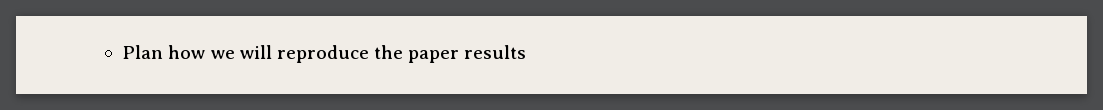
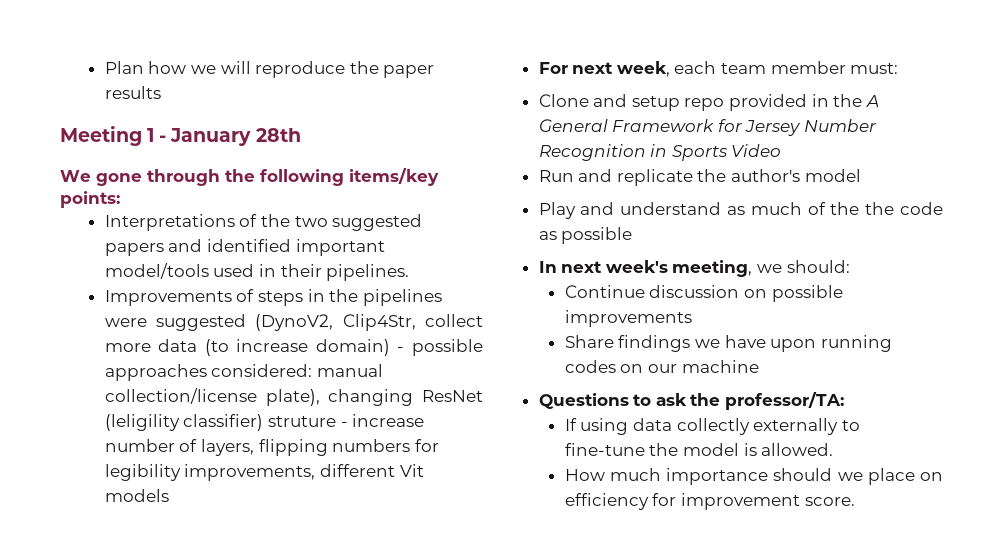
(527, 52) none -> [60,126,301,146] [60,168,439,186] [60,191,120,208] [104,214,423,231] [104,239,385,256] [104,263,410,281] [104,289,442,306] [104,314,483,331] [104,339,483,356] [104,364,383,381] [104,388,484,406] [104,414,425,431] [104,439,439,456] [104,464,424,481] [104,489,169,502] [538,61,899,77] [538,94,879,111] [538,119,878,136] [538,144,782,161] [538,169,861,186] [538,202,943,219] [538,227,633,244] [538,260,850,277] [564,285,843,302] [564,310,692,327] [564,335,892,352] [564,360,759,373] [538,392,845,410] [564,418,860,435] [564,443,834,456] [564,468,943,485] [564,493,855,510] // Meeting 1 - January 28th // We gone through the following items/key points: // Interpretations of the two suggested papers and identified important model/tools used in their pipelines. // Improvements of steps in the pipelines were suggested (DynoV2, Clip4Str, collect more data (to increase domain) - possible approaches considered: manual collection/license plate), changing ResNet (leligility classifier) struture - increase number of layers, flipping numbers for legibility improvements, different Vit models // For next week, each team member must: // Clone and setup repo provided in the A General Framework for Jersey Number Recognition in Sports Video // Run and replicate the author's model // Play and understand as much of the the code as possible // In next week's meeting, we should: // Continue discussion on possible improvements // Share findings we have upon running codes on our machine // Questions to ask the professor/TA: // If using data collectly externally to fine-tune the model is allowed. // How much importance should we place on efficiency for improvement score.

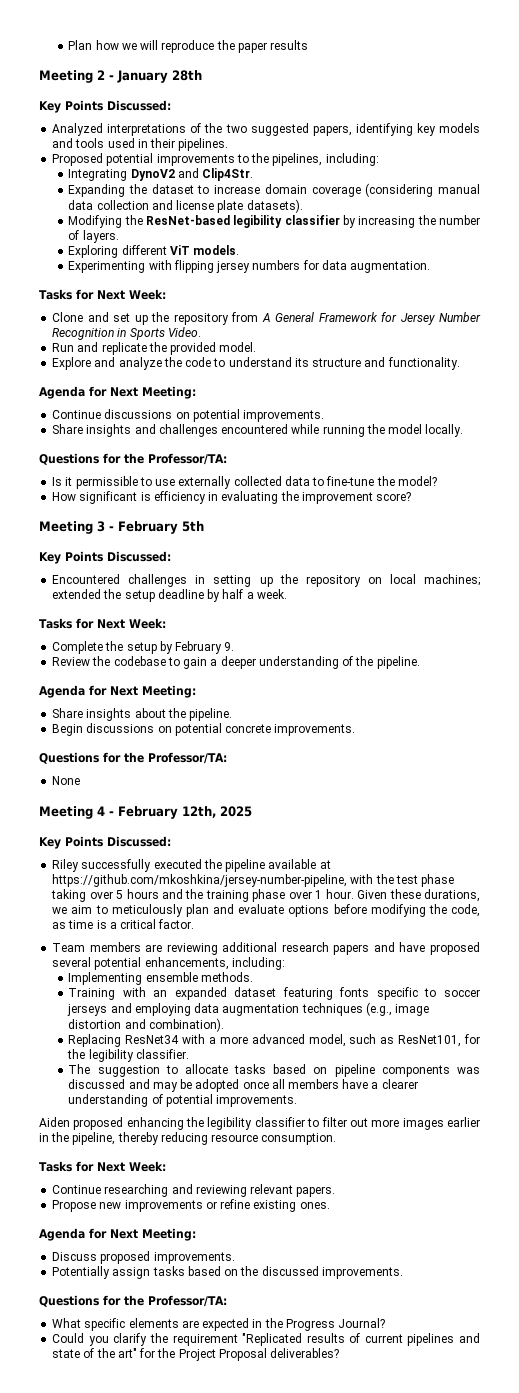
[147,128,155,142] 1 -> [97,70,105,80] 2
[60,168,439,186] [60,191,120,208] [104,214,423,231] [104,239,385,256] [104,263,410,281] [104,289,442,306] [104,314,483,331] [104,339,483,356] [104,364,383,381] [104,388,484,406] [104,414,425,431] [104,439,439,456] [104,464,424,481] [104,489,169,502] [538,61,899,77] [538,94,863,111] We gone through the following items/key points: // Interpretations of the two suggested papers and identified important model/tools used in their pipelines. // Improvements of steps in the pipelines were suggested (DynoV2, Clip4Str, collect more data (to increase domain) - possible approaches considered: manual collection/license plate), changing ResNet (leligility classifier) struture - increase number of layers, flipping numbers for legibility improvements, different Vit models // For next week, each team member must: // Clone and setup repo provided in the -> [39,100,171,113] [52,123,480,136] [52,138,229,151] [52,153,379,166] [68,168,254,181] [68,183,480,197] [68,199,303,213] [68,215,480,228] [68,230,119,243] [68,245,240,258] [68,260,431,273] [39,289,166,300] [52,312,259,325] Key Points Discussed: // Analyzed interpretations of the two suggested papers, identifying key models and tools used in their pipelines. // Proposed potential improvements to the pipelines, including: // Integrating DynoV2 and Clip4Str. // Expanding the dataset to increase domain coverage (considering manual data collection and license plate datasets). // Modifying the ResNet-based legibility classifier by increasing the number of layers. // Exploring different ViT models. // Experimenting with flipping jersey numbers for data augmentation. // Tasks for Next Week: // Clone and set up the repository from
[731,144,782,157] Video -> [167,327,201,337] Video.
[731,169,861,182] [538,202,943,219] [538,227,633,244] [538,260,850,277] [564,285,843,302] [564,310,692,327] [564,335,892,352] [564,360,759,373] [538,392,845,410] [564,418,860,435] [564,443,834,456] [564,468,943,485] [564,493,855,510] author's model // Play and understand as much of the the code as possible // In next week's meeting, we should: // Continue discussion on possible improvements // Share findings we have upon running codes on our machine // Questions to ask the professor/TA: // If using data collectly externally to fine-tune the model is allowed. // How much importance should we place on efficiency for improvement score. -> [170,342,257,355] [52,357,460,370] [39,386,196,399] [52,409,325,422] [52,424,464,437] [39,453,227,465] [52,476,437,489] [52,491,412,504] [39,521,204,534] [39,551,171,564] [52,574,481,587] [52,589,287,602] [39,618,166,629] [52,641,235,654] [52,656,420,669] [39,685,196,698] [52,708,233,721] [52,723,356,736] [39,752,227,764] [52,776,81,785] [39,806,252,819] [39,836,171,849] [52,859,331,872] [52,874,455,887] [51,889,480,902] [52,904,481,917] [52,919,195,929] [52,942,481,955] [52,957,285,970] [68,972,253,985] [68,987,480,1000] [67,1002,430,1016] [68,1018,224,1032] [68,1034,480,1047] [67,1049,189,1062] [68,1064,480,1077] [68,1079,418,1092] [68,1094,298,1107] [39,1117,481,1130] [39,1132,337,1145] [39,1161,166,1172] [52,1184,336,1197] [52,1199,330,1212] [39,1228,196,1241] [52,1251,235,1264] [52,1266,403,1279] [39,1295,227,1307] [52,1318,386,1331] [52,1333,480,1346] [52,1348,340,1361] provided model. // Explore and analyze the code to understand its structure and functionality. // Agenda for Next Meeting: // Continue discussions on potential improvements. // Share insights and challenges encountered while running the model locally. // Questions for the Professor/TA: // Is it permissible to use externally collected data to fine-tune the model? // How significant is efficiency in evaluating the improvement score? // Meeting 3 - February 5th // Key Points Discussed: // Encountered challenges in setting up the repository on local machines; extended the setup deadline by half a week. // Tasks for Next Week: // Complete the setup by February 9. // Review the codebase to gain a deeper understanding of the pipeline. // Agenda for Next Meeting: // Share insights about the pipeline. // Begin discussions on potential concrete improvements. // Questions for the Professor/TA: // None // Meeting 4 - February 12th, 2025 // Key Points Discussed: // Riley successfully executed the pipeline available at https://github.com/mkoshkina/jersey-number-pipeline, with the test phase taking over 5 hours and the training phase over 1 hour. Given these durations, we aim to meticulously plan and evaluate options before modifying the code, as time is a critical factor. // Team members are reviewing additional research papers and have proposed several potential enhancements, including: // Implementing ensemble methods. // Training with an expanded dataset featuring fonts specific to soccer jerseys and employing data augmentation techniques (e.g., image distortion and combination). // Replacing ResNet34 with a more advanced model, such as ResNet101, for the legibility classifier. // The suggestion to allocate tasks based on pipeline components was discussed and may be adopted once all members have a clearer understanding of potential improvements. // Aiden proposed enhancing the legibility classifier to filter out more images earlier in the pipeline, thereby reducing resource consumption. // Tasks for Next Week: // Continue researching and reviewing relevant papers. // Propose new improvements or refine existing ones. // Agenda for Next Meeting: // Discuss proposed improvements. // Potentially assign tasks based on the discussed improvements. // Questions for the Professor/TA: // What specific elements are expected in the Progress Journal? // Could you clarify the requirement "Replicated results of current pipelines and state of the art" for the Project Proposal deliverables?

